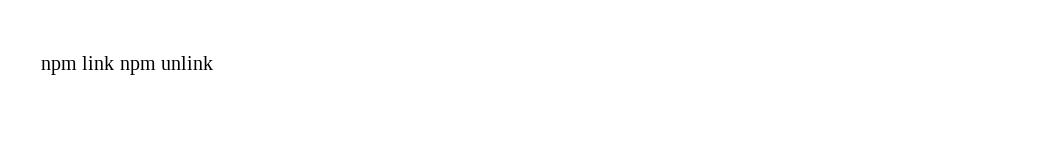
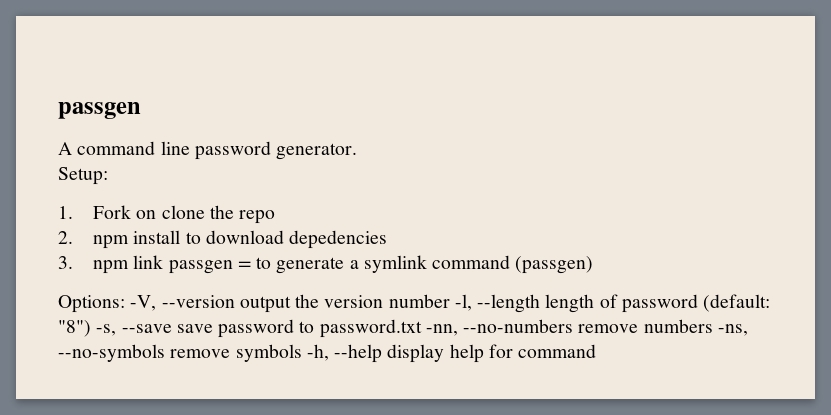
[41,56,214,75] npm link npm unlink -> [58,102,141,119] [58,141,358,160] [58,167,108,185] [58,205,276,224] [58,230,388,249] [58,255,594,274] [58,294,771,313] [58,319,748,338] [58,344,597,363] passgen // A command line password generator. // Setup: // 1. Fork on clone the repo // 2. npm install to download depedencies // 3. npm link passgen = to generate a symlink command (passgen) // Options: -V, --version output the version number -l, --length length of password (default: "8") -s, --save save password to password.txt -nn, --no-numbers remove numbers -ns, --no-symbols remove symbols -h, --help display help for command

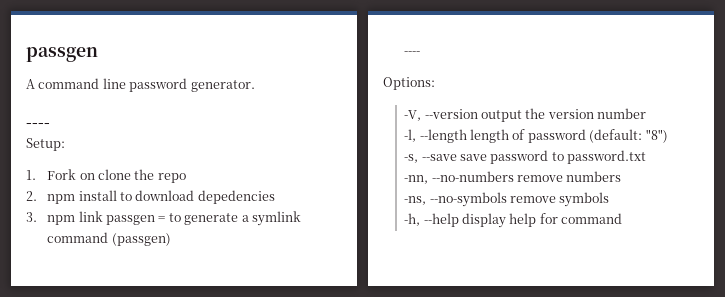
(358, 151) none -> [26,123,50,128] // ----
(594, 265) none -> [404,51,421,55] // ----
(125, 304) none -> (435, 83) //
(450, 301) none -> (647, 113) //
(91, 328) none -> (668, 136) //
(422, 328) none -> (647, 157) //
(713, 326) none -> (622, 176) //
(302, 353) none -> (610, 199) //

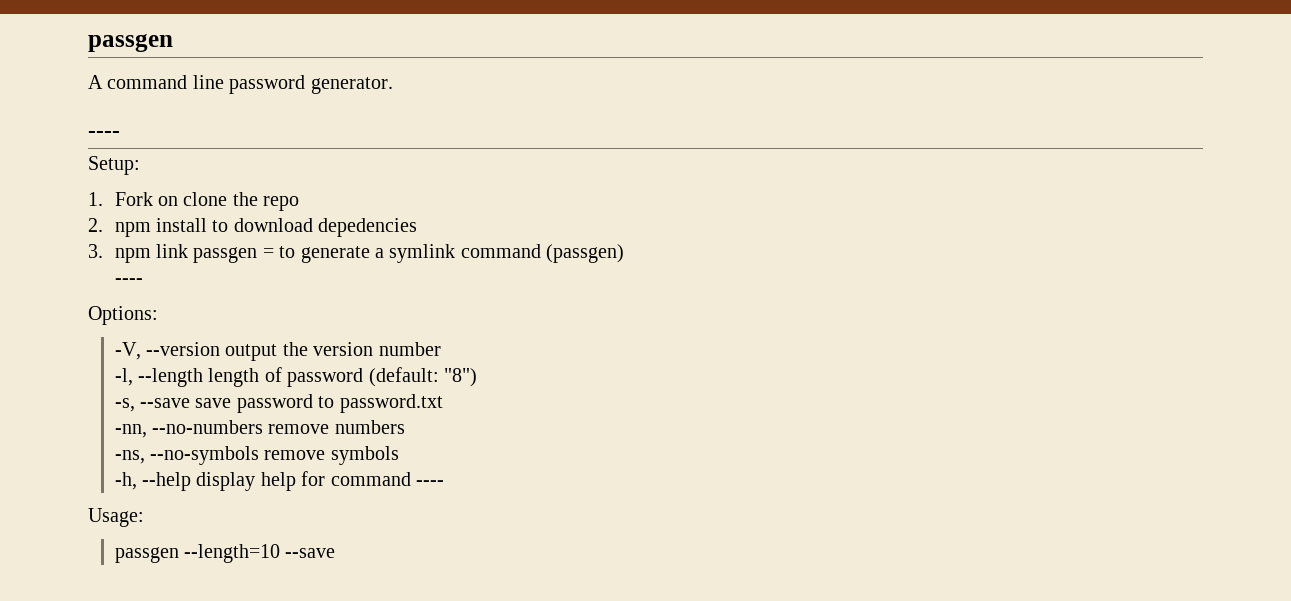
(623, 218) none -> [415,480,444,486] [88,508,144,527] [114,544,336,563] ---- // Usage: // passgen --length=10 --save

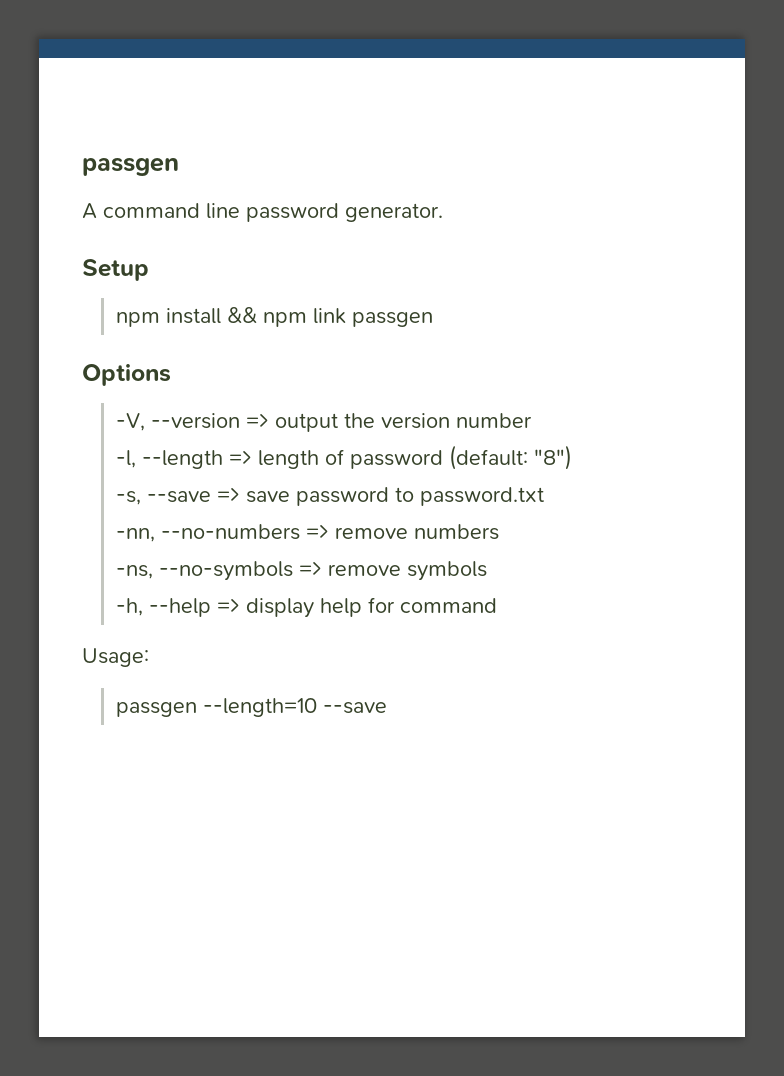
[88,131,120,138] [88,156,140,175] [88,192,300,211] [88,218,418,237] [88,244,625,263] [114,278,143,284] [88,306,158,325] ---- // Setup: // 1. Fork on clone the repo // 2. npm install to download depedencies // 3. npm link passgen = to generate a symlink command (passgen) // ---- // Options: -> [82,259,149,281] [115,307,433,327] [82,364,171,386] Setup // npm install && npm link passgen // Options
(220, 349) none -> [245,413,269,428] =>
(203, 377) none -> [228,450,252,465] =>
(190, 403) none -> [216,487,240,502] =>
(263, 427) none -> [305,524,329,539] =>
(259, 455) none -> [298,561,322,576] =>
(191, 481) none -> [216,598,240,613] =>
[415,480,444,486] ---- -> (497, 605) none

